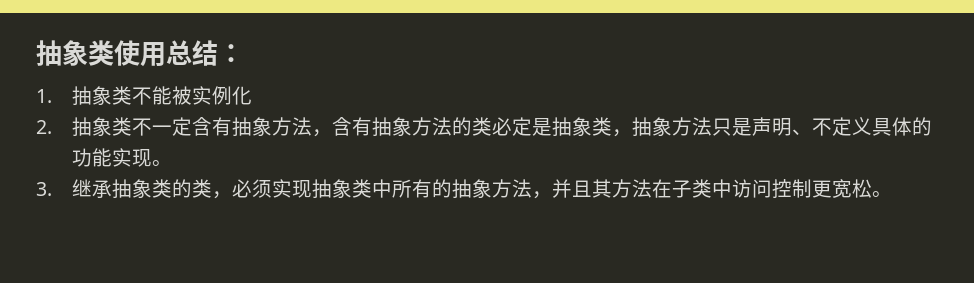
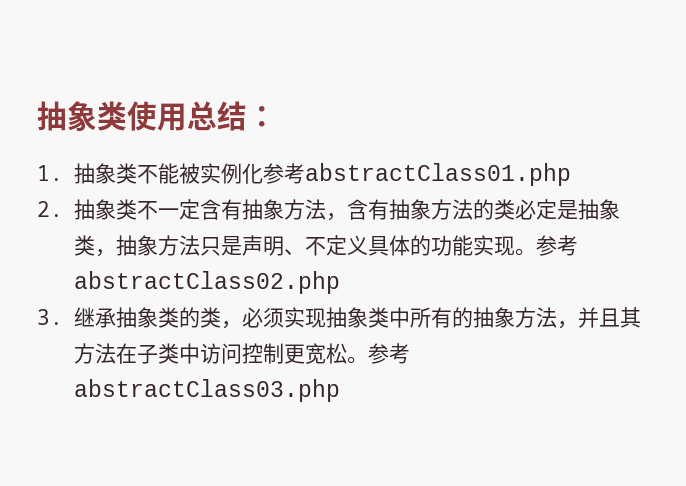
(252, 95) none -> [262,163,571,186] 参考abstractClass01.php
(172, 163) none -> [535,235,578,256] [73,271,340,294] 参考abstractClass02.php
(892, 194) none -> [367,343,410,364] [73,379,340,402] 参考abstractClass03.php

